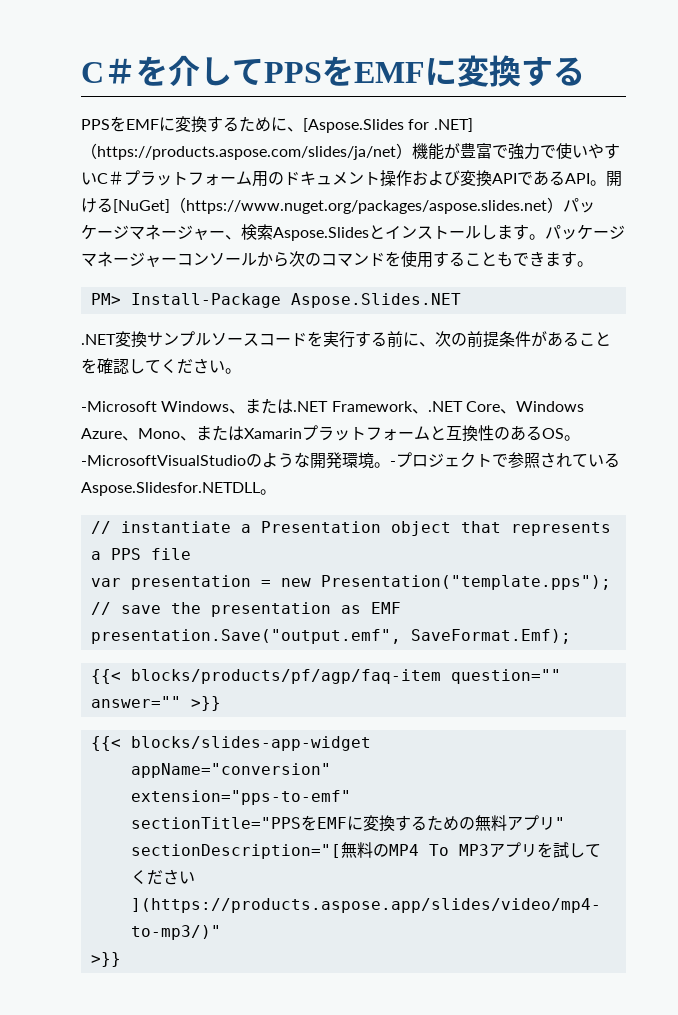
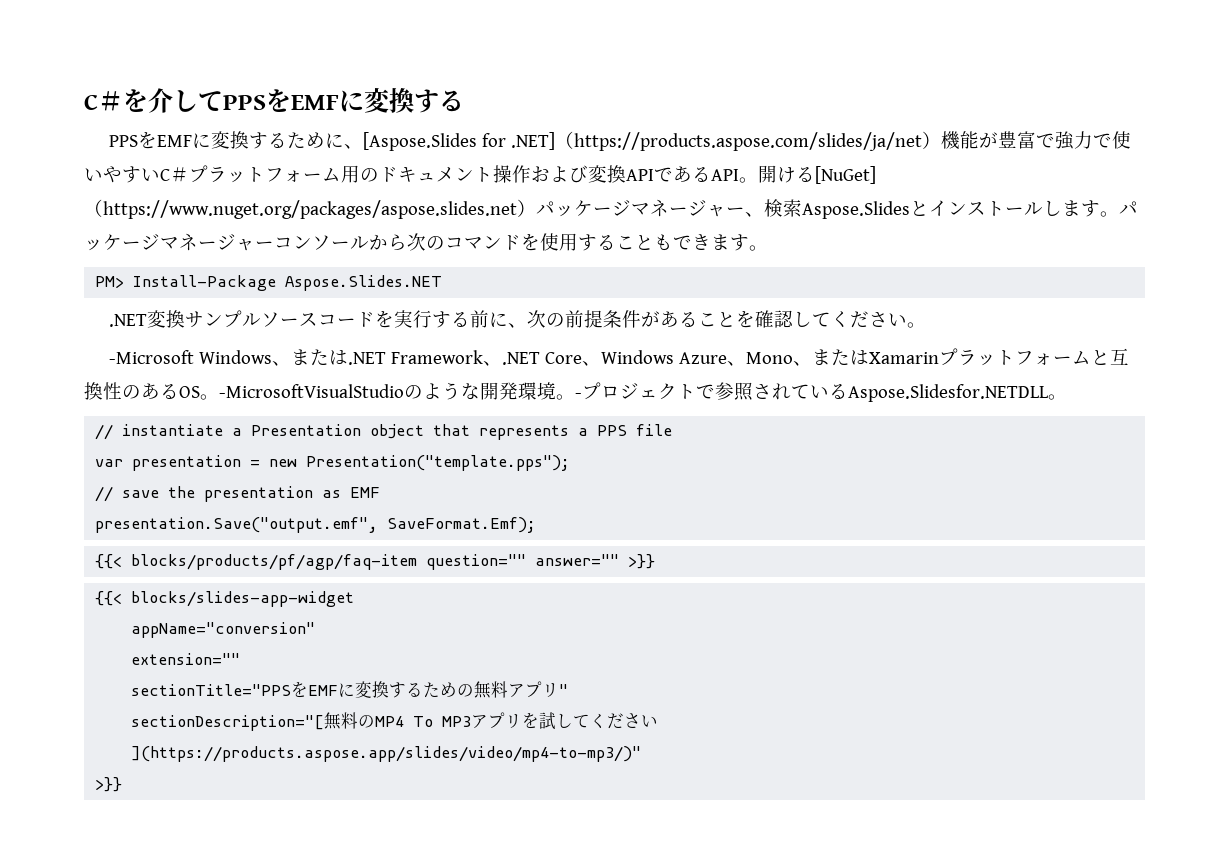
[130,790,351,805] extension="pps-to-emf" -> [131,653,241,665] extension=""

